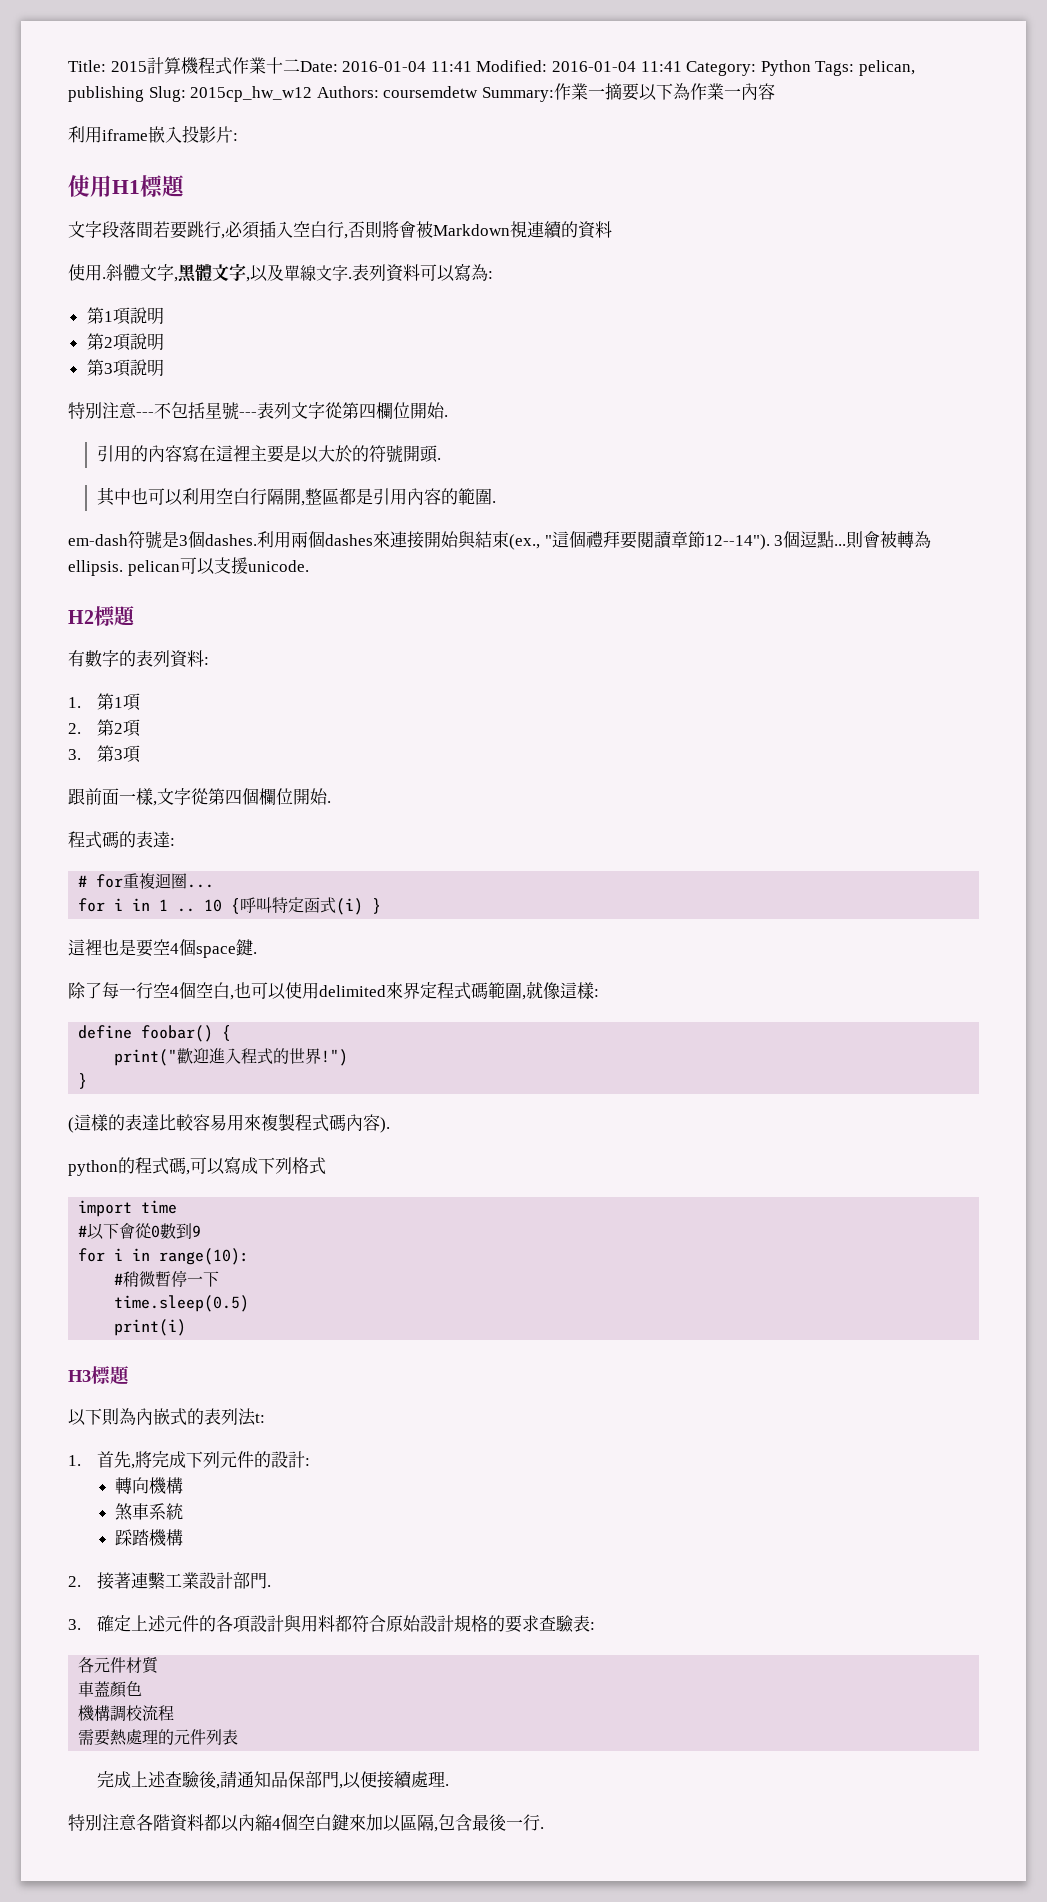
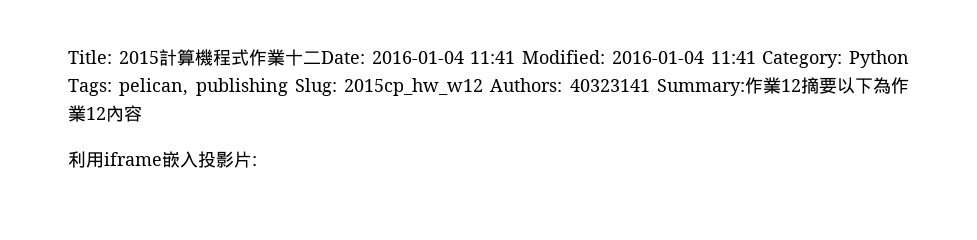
[383,86,479,98] coursemdetw -> [569,79,650,92] 40323141
[587,88,605,98] 一 -> [781,79,801,92] 12
[723,88,741,98] 一 -> [86,107,106,120] 12
[68,175,186,197] [68,221,612,239] [68,263,493,283] [86,307,164,325] [86,333,164,351] [86,359,164,377] [68,402,448,420] [96,444,441,463] [96,487,496,506] [68,531,932,550] [68,557,309,576] [68,606,136,626] [68,650,209,668] [68,693,140,711] [68,719,140,737] [68,745,140,763] [68,788,331,806] [68,831,175,849] [78,873,215,889] [78,897,382,915] [68,939,257,958] [68,981,599,1000] [78,1025,232,1042] [114,1048,349,1066] [78,1073,88,1089] [68,1113,390,1133] [68,1156,326,1176] [78,1200,178,1217] [78,1223,202,1240] [78,1248,250,1265] [114,1270,220,1287] [114,1295,250,1312] [114,1319,187,1336] [68,1366,131,1385] [68,1408,265,1426] [68,1451,310,1469] [115,1477,184,1494] [115,1503,184,1521] [115,1529,184,1546] [68,1572,271,1590] [68,1615,595,1633] [78,1657,160,1674] [78,1681,143,1698] [78,1705,175,1721] [78,1729,239,1746] [96,1771,449,1789] [68,1814,544,1832] // 使用H1標題 // 文字段落間若要跳行,必須插入空白行,否則將會被Markdown視連續的資料 // 使用.斜體文字,黑體文字,以及單線文字.表列資料可以寫為: // 第1項說明 // 第2項說明 // 第3項說明 // 特別注意---不包括星號---表列文字從第四欄位開始. // 引用的內容寫在這裡主要是以大於的符號開頭. // 其中也可以利用空白行隔開,整區都是引用內容的範圍. // em-dash符號是3個dashes.利用兩個dashes來連接開始與結束(ex., "這個禮拜要閱讀章節12--14"). 3個逗點...則會被轉為ellipsis. pelican可以支援unicode. // H2標題 // 有數字的表列資料: // 1.第1項 // 2.第2項 // 3.第3項 // 跟前面一樣,文字從第四個欄位開始. // 程式碼的表達: // # for重複迴圈... // for i in 1 .. 10 {呼叫特定函式(i) } // 這裡也是要空4個space鍵. // 除了每一行空4個空白,也可以使用delimited來界定程式碼範圍,就像這樣: // define foobar() { // print("歡迎進入程式的世界!") // } // (這樣的表達比較容易用來複製程式碼內容). // python的程式碼,可以寫成下列格式 // import time // #以下會從0數到9 // for i in range(10): // #稍微暫停一下 // time.sleep(0.5) // print(i) // H3標題 // 以下則為內嵌式的表列法t: // 1.首先,將完成下列元件的設計: // 轉向機構 // 煞車系統 // 踩踏機構 // 2.接著連繫工業設計部門. // 3.確定上述元件的各項設計與用料都符合原始設計規格的要求查驗表: // 各元件材質 // 車蓋顏色 // 機構調校流程 // 需要熱處理的元件列表 // 完成上述查驗後,請通知品保部門,以便接續處理. // 特別注意各階資料都以內縮4個空白鍵來加以區隔,包含最後一行. -> (257, 161) none

